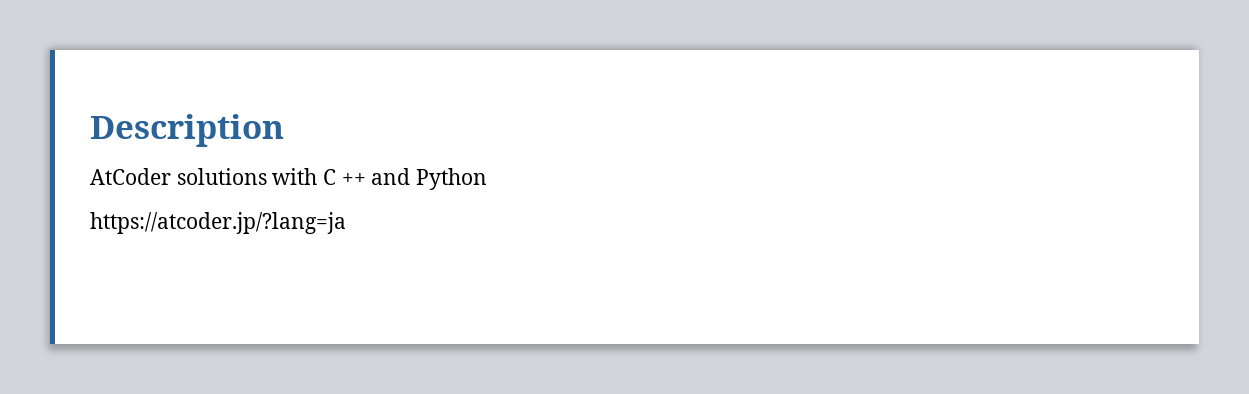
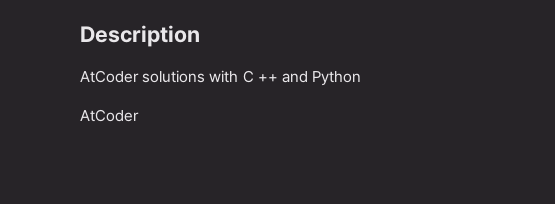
[90,212,346,234] https://atcoder.jp/?lang=ja -> [80,109,139,122] AtCoder

